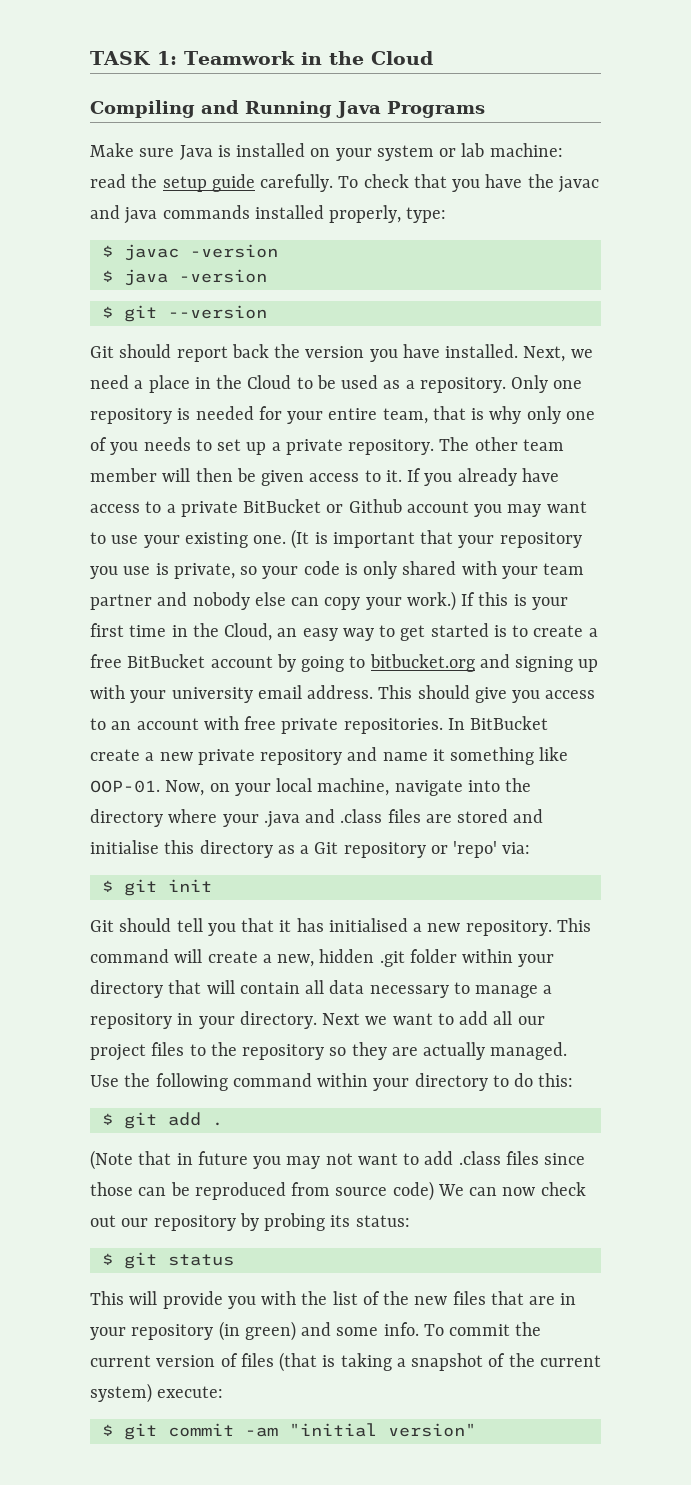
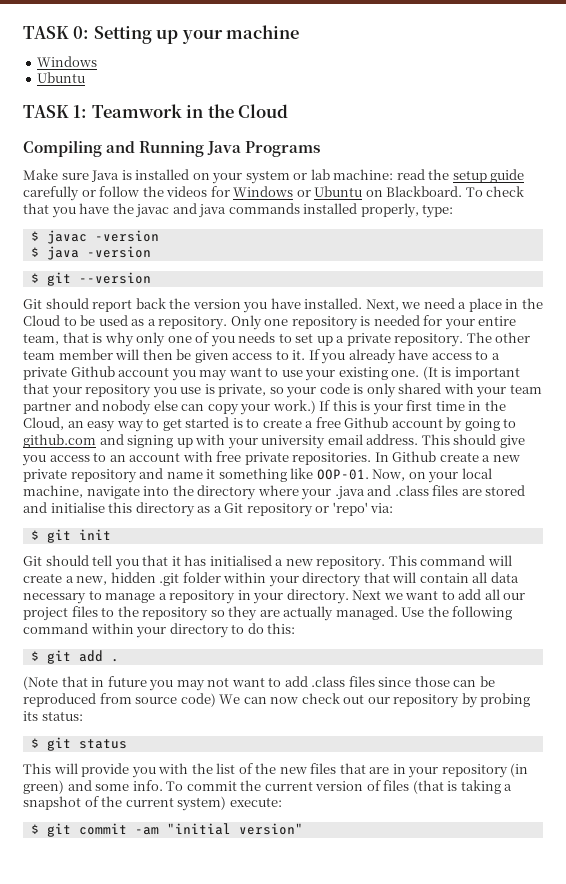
[90,51,151,65] TASK -> [23,25,300,44] [37,56,98,67] [37,72,86,83] [23,105,69,118] TASK 0: Setting up your machine // Windows // Ubuntu // TASK
[260,174,334,192] carefully. -> [23,186,463,201] carefully or follow the videos for Windows or Ubuntu on Blackboard.
[243,499,344,513] BitBucket or -> (67, 373) none
[127,654,206,668] BitBucket -> [344,417,389,428] Github
[369,654,475,672] bitbucket.org -> [23,434,96,448] github.com
[470,716,549,730] BitBucket -> [392,451,437,462] Github

